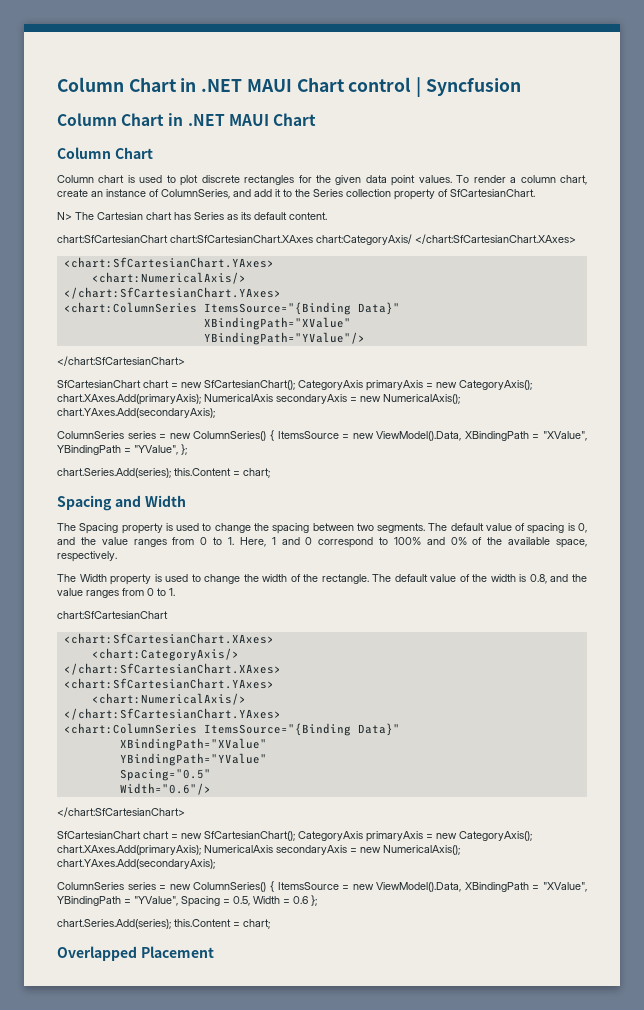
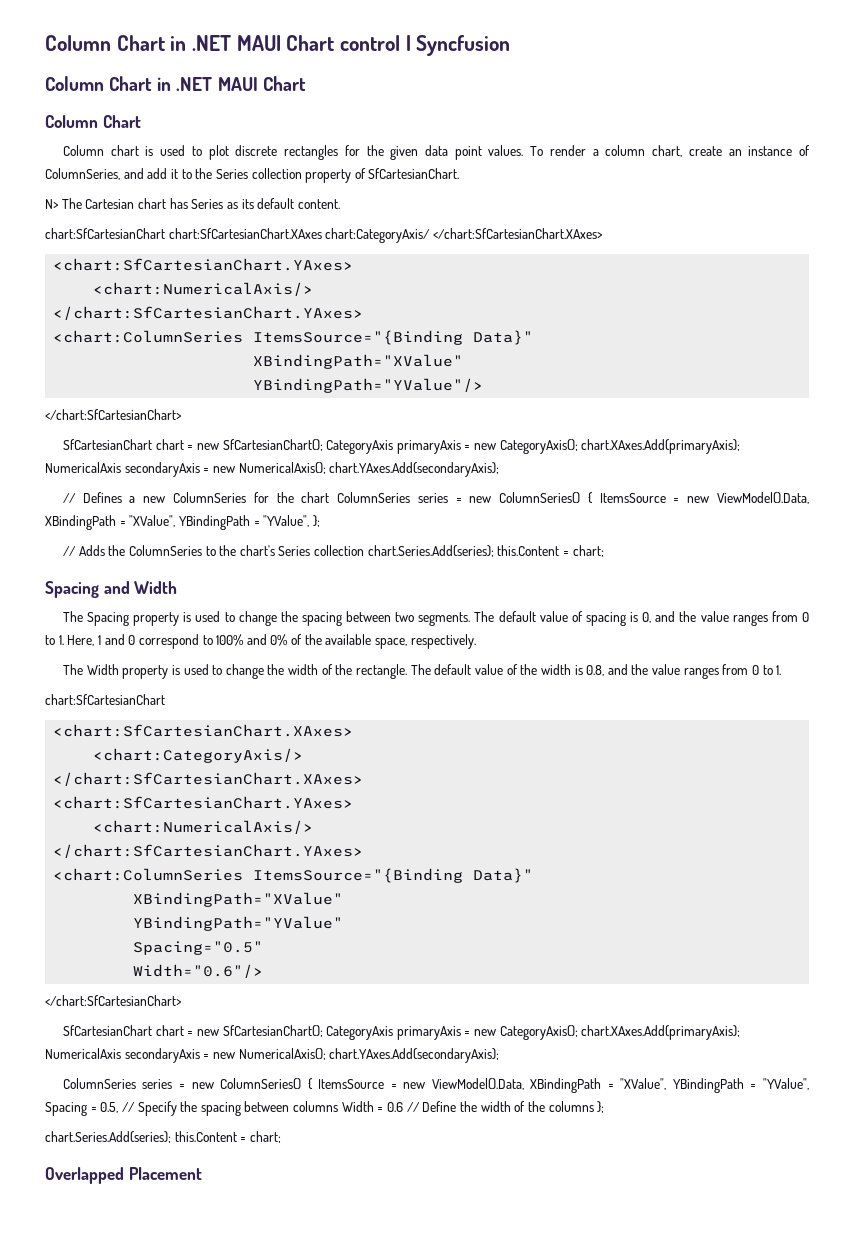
(215, 413) none -> [62,492,330,503] // Defines a new ColumnSeries for the chart
(187, 449) none -> [62,545,365,556] // Adds the ColumnSeries to the chart's Series collection
[253,896,308,904] Width = 0.6 -> [121,1101,594,1116] // Specify the spacing between columns Width = 0.6 // Define the width of the columns

